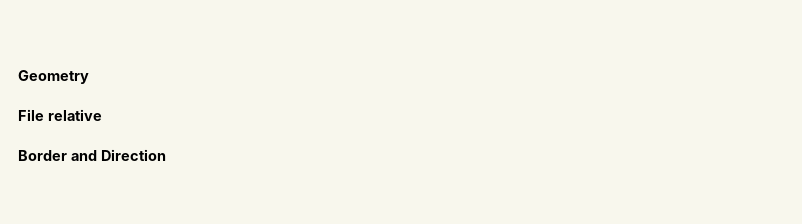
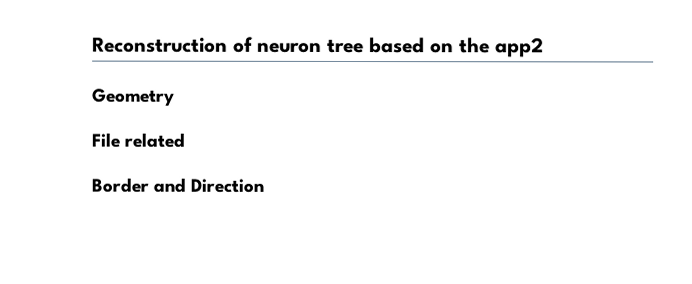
(18, 77) none -> [92,36,544,58] Reconstruction of neuron tree based on the app2 //
[47,109,102,121] relative -> [124,132,187,148] related

